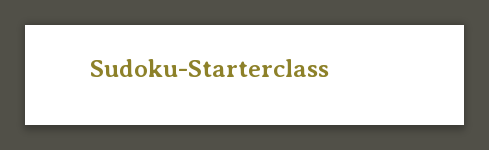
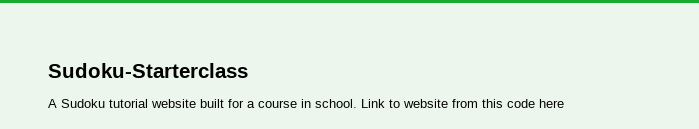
(329, 68) none -> [48,99,564,108] // A Sudoku tutorial website built for a course in school. Link to website from this code here

